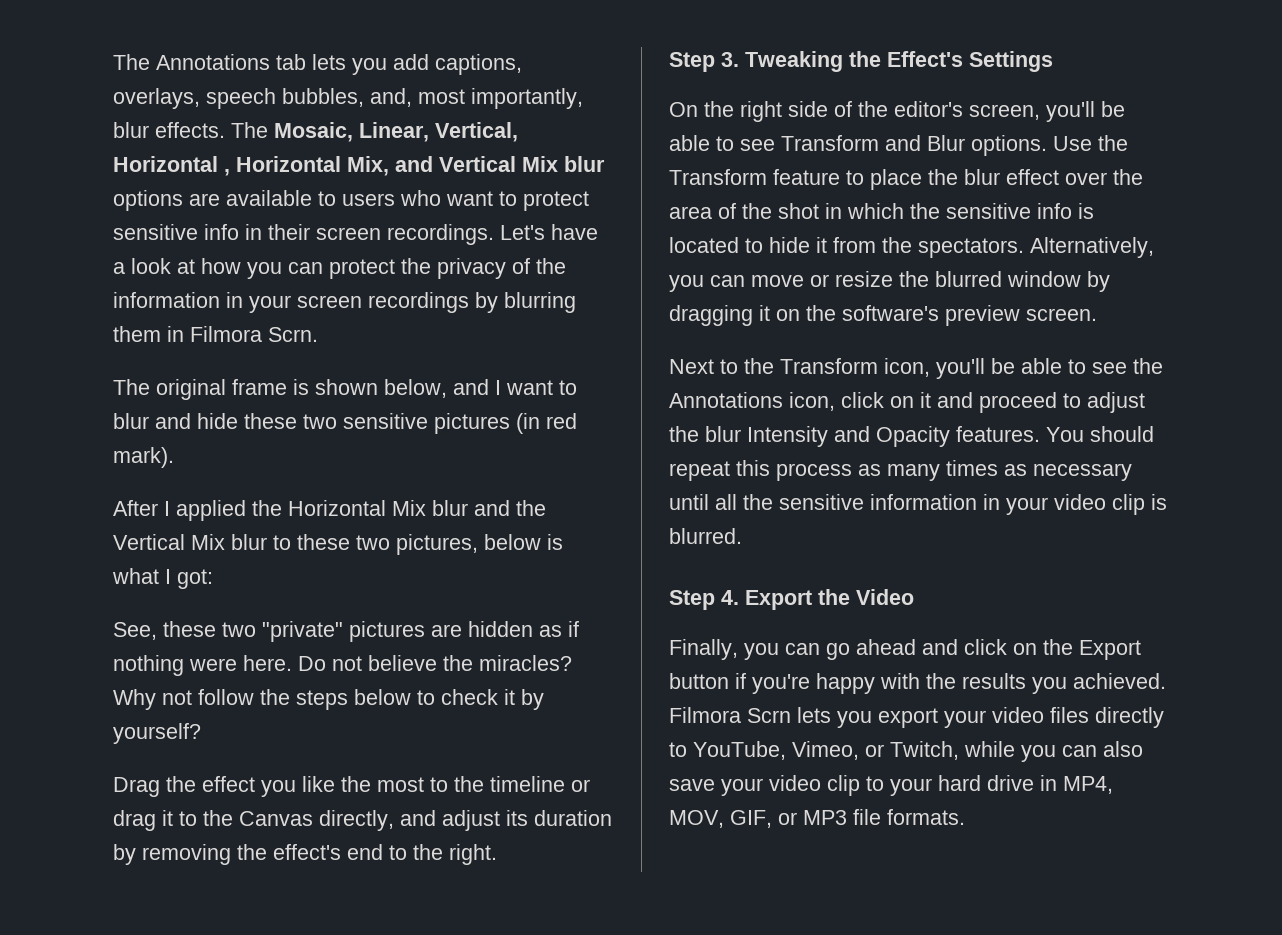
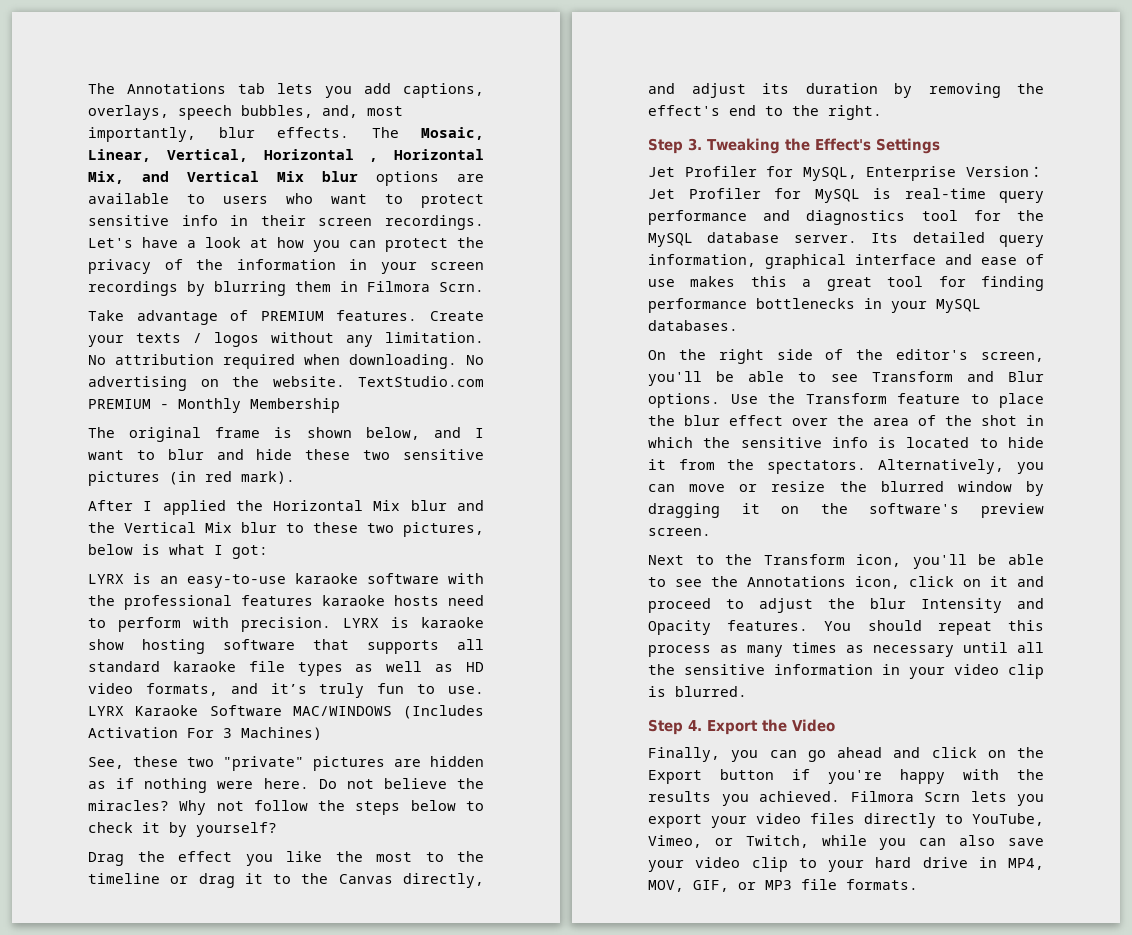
(318, 334) none -> [88,310,484,325] [88,332,484,347] [88,354,484,369] [88,376,484,391] [88,398,340,413] // Take advantage of PREMIUM features. Create your texts / logos without any limitation. No attribution required when downloading. No advertising on the website. TextStudio.com PREMIUM - Monthly Membership
(213, 579) none -> [88,573,484,588] [88,595,484,610] [88,617,484,632] [88,639,484,654] [88,661,484,676] [88,683,484,698] [88,705,484,719] [88,727,322,740] // LYRX is an easy-to-use karaoke software with the professional features karaoke hosts need to perform with precision. LYRX is karaoke show hosting software that supports all standard karaoke file types as well as HD video formats, and it’s truly fun to use. LYRX Karaoke Software MAC/WINDOWS (Includes Activation For 3 Machines)
(1053, 61) none -> [648,166,1044,181] [648,188,1044,203] [648,210,1044,225] [648,232,1044,247] [648,254,1044,269] [648,276,1044,291] [648,298,981,313] [648,320,738,331] // Jet Profiler for MySQL, Enterprise Version：Jet Profiler for MySQL is real-time query performance and diagnostics tool for the MySQL database server. Its detailed query information, graphical interface and ease of use makes this a great tool for finding performance bottlenecks in your MySQL databases.

